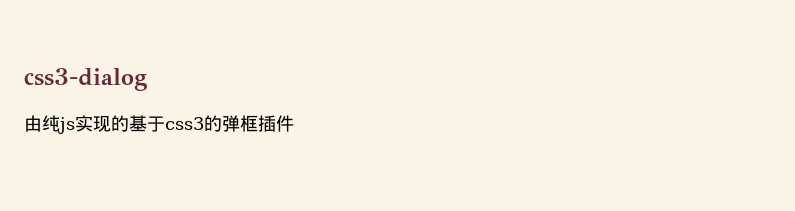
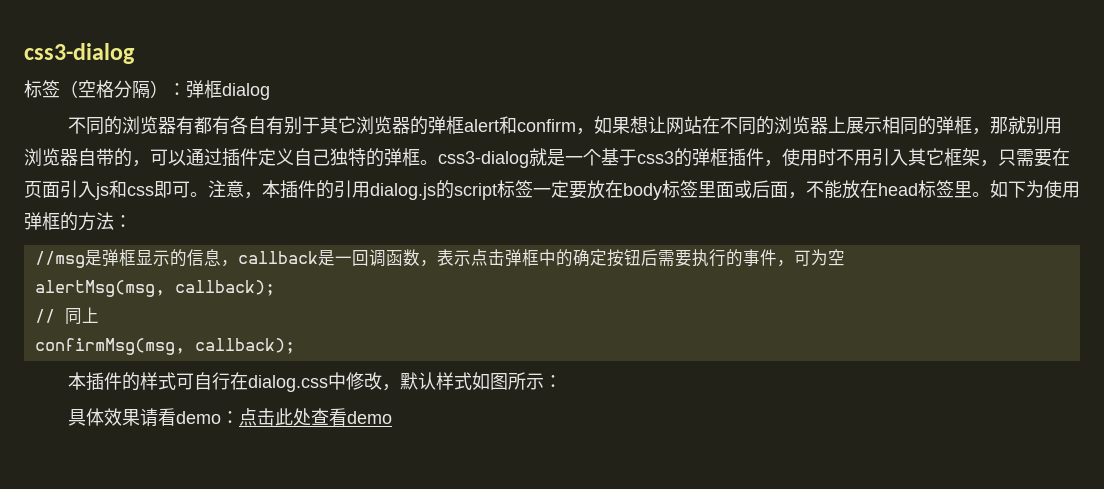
[24,115,129,134] 由纯js实现的 -> [24,80,270,100] [68,116,1063,135] [24,148,601,168] 标签（空格分隔）：弹框dialog // 不同的浏览器有都有各自有别于其它浏览器的弹框alert和confirm，如果想让网站在不同的浏览器上展示相同的弹框，那就别用浏览器自带的，可以通过插件定义自己独特的弹框。css3-dialog就是一个
(294, 123) none -> [764,148,1070,167] [24,180,1080,200] [24,212,132,231] [34,249,845,268] [34,280,275,297] [34,307,99,325] [34,338,295,355] [68,372,563,392] [68,408,393,427] ，使用时不用引入其它框架，只需要在页面引入js和css即可。注意，本插件的引用dialog.js的script标签一定要放在body标签里面或后面，不能放在head标签里。如下为使用弹框的方法： // //msg是弹框显示的信息，callback是一回调函数，表示点击弹框中的确定按钮后需要执行的事件，可为空 // alertMsg(msg, callback); // // 同上 // confirmMsg(msg, callback); // 本插件的样式可自行在dialog.css中修改，默认样式如图所示： // 具体效果请看demo：点击此处查看demo

